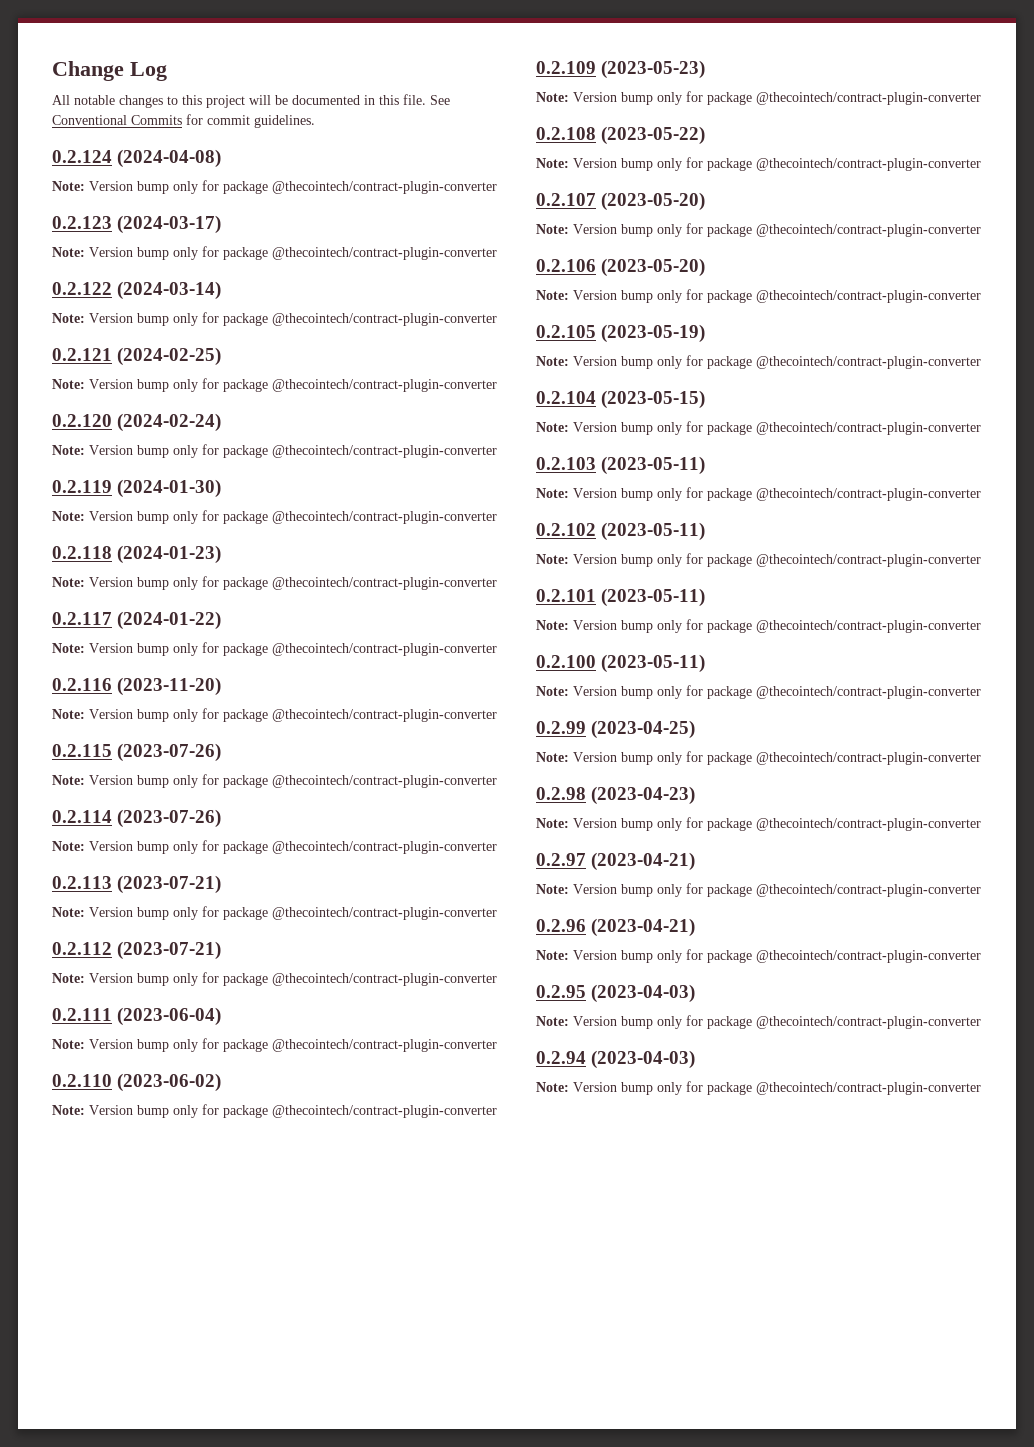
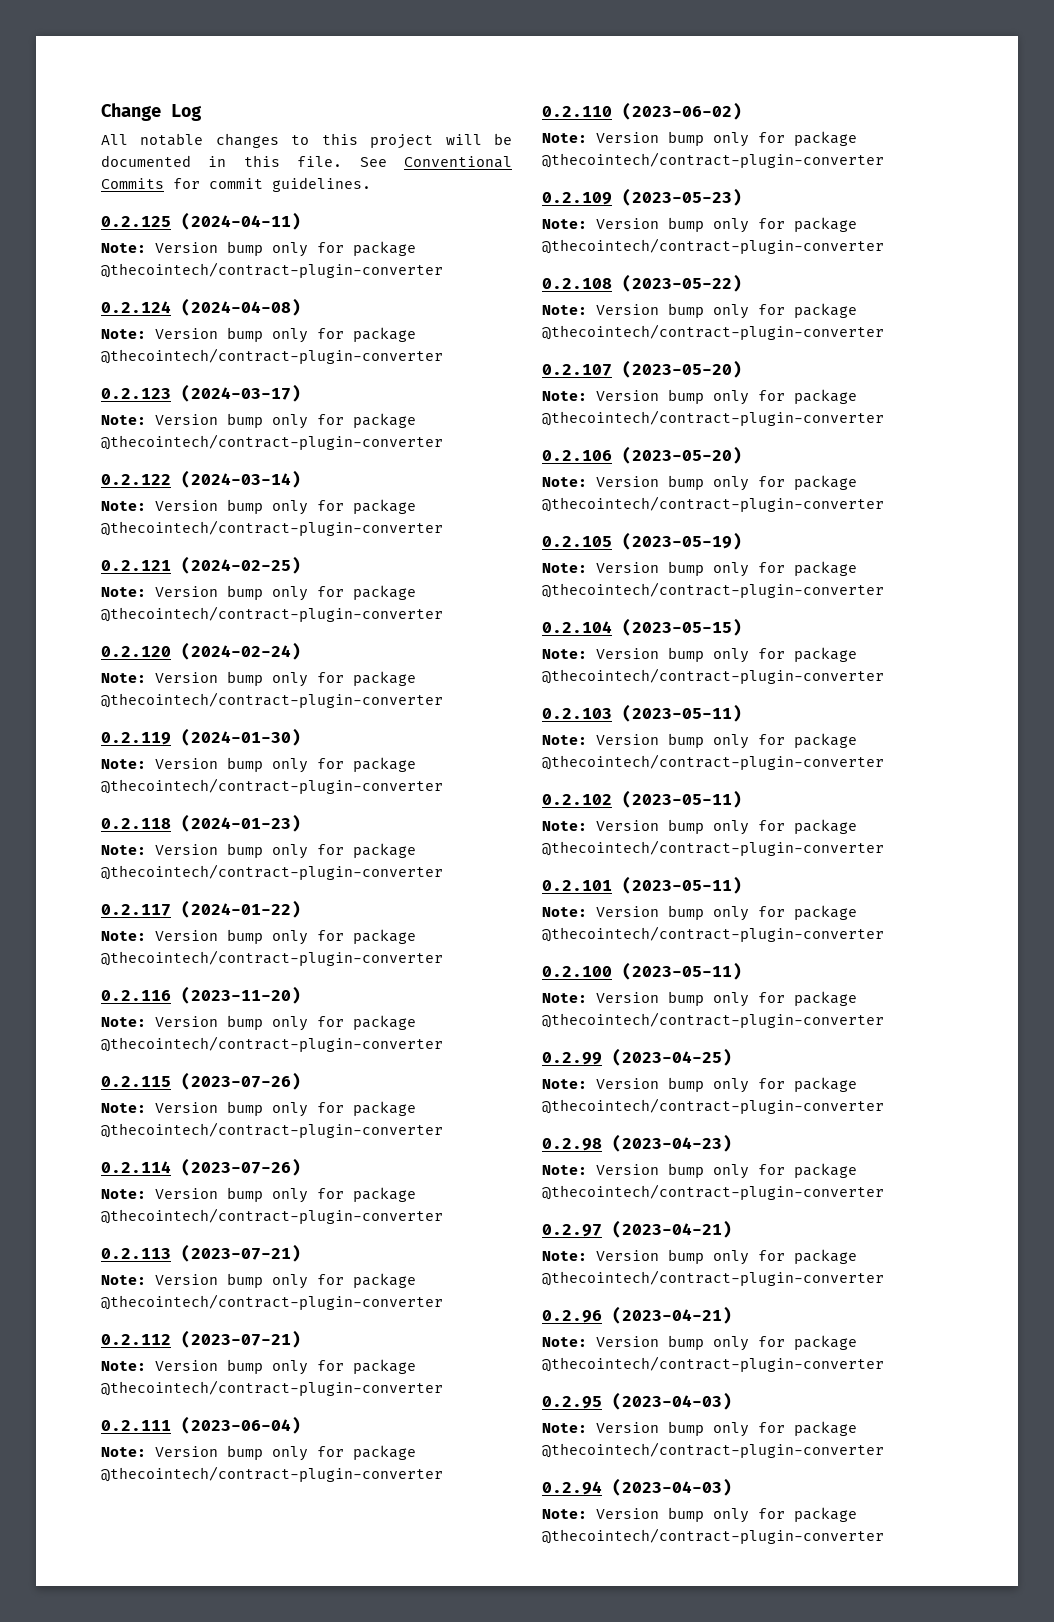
(315, 121) none -> [101,212,301,230] [101,241,416,257] [101,262,443,278] // 0.2.125 (2024-04-11) // Note: Version bump only for package @thecointech/contract-plugin-converter

